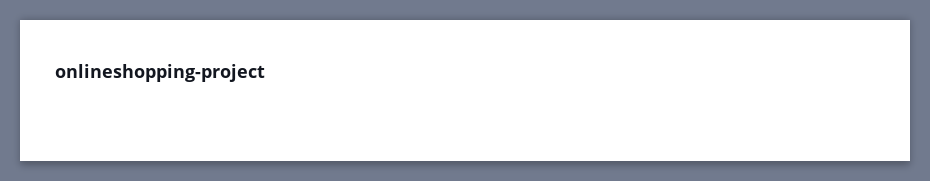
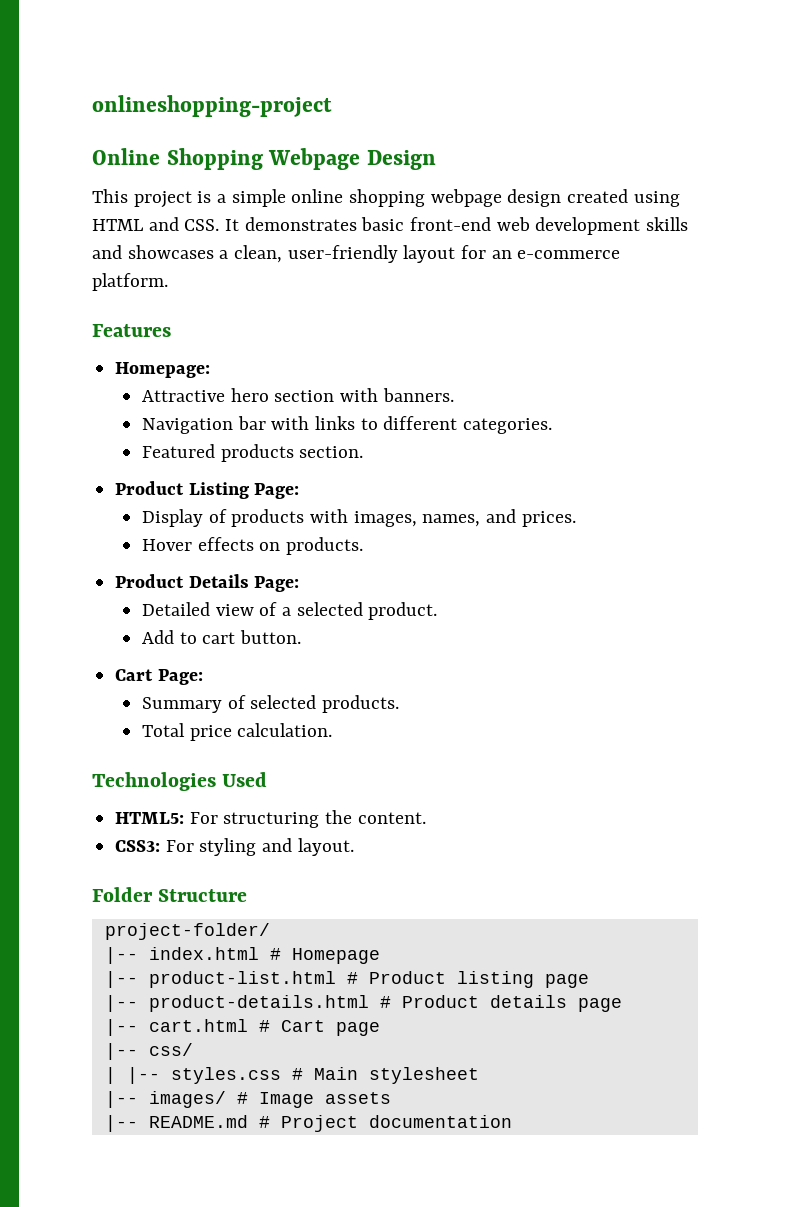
(265, 73) none -> [92,148,436,170] [92,189,680,208] [92,217,689,235] [92,245,621,263] [92,273,168,291] [92,324,171,337] [115,362,211,378] [141,388,454,402] [141,416,552,434] [141,444,364,462] [115,481,300,499] [141,509,576,527] [141,537,363,555] [115,574,300,592] [141,602,438,620] [141,630,301,644] [115,669,203,685] [141,695,399,713] [141,723,333,741] [92,772,268,791] [115,810,426,828] [115,838,354,856] [92,887,248,902] [104,923,270,940] [104,947,380,964] [104,971,589,988] [104,995,622,1012] [104,1019,380,1036] [104,1043,193,1060] [104,1067,479,1084] [104,1091,391,1108] [104,1115,512,1132] // Online Shopping Webpage Design // This project is a simple online shopping webpage design created using HTML and CSS. It demonstrates basic front-end web development skills and showcases a clean, user-friendly layout for an e-commerce platform. // Features // Homepage: // Attractive hero section with banners. // Navigation bar with links to different categories. // Featured products section. // Product Listing Page: // Display of products with images, names, and prices. // Hover effects on products. // Product Details Page: // Detailed view of a selected product. // Add to cart button. // Cart Page: // Summary of selected products. // Total price calculation. // Technologies Used // HTML5: For structuring the content. // CSS3: For styling and layout. // Folder Structure // project-folder/ // |-- index.html # Homepage // |-- product-list.html # Product listing page // |-- product-details.html # Product details page // |-- cart.html # Cart page // |-- css/ // | |-- styles.css # Main stylesheet // |-- images/ # Image assets // |-- README.md # Project documentation

